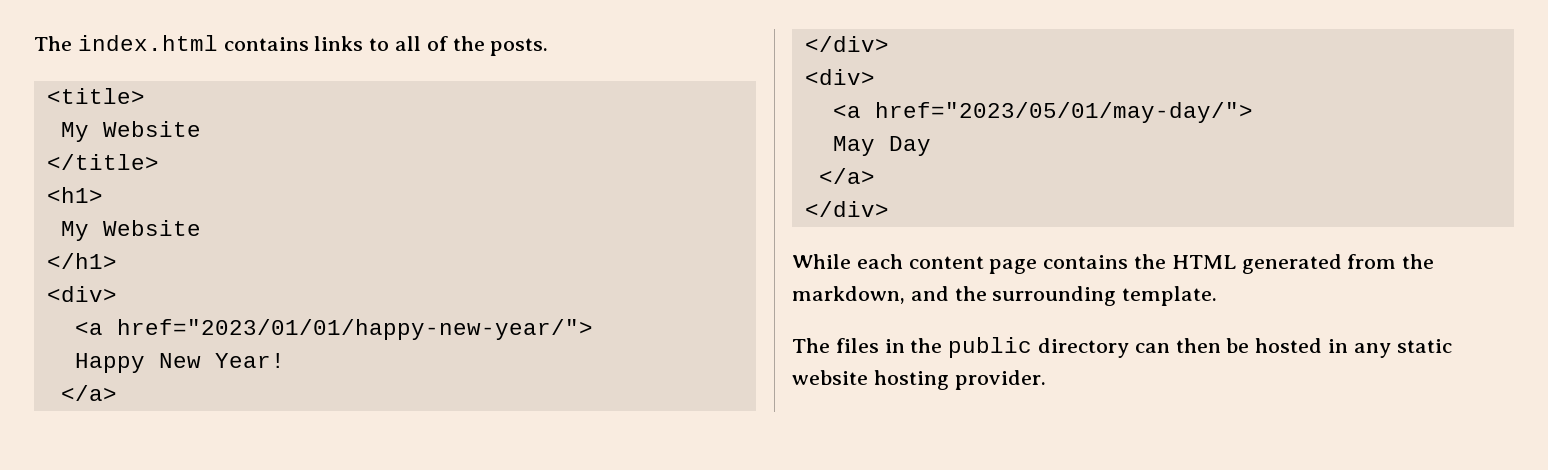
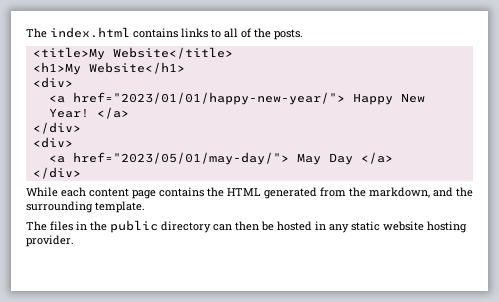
[46,88,145,104] [60,121,201,142] [46,154,159,170] [46,187,103,203] [60,220,201,241] [46,253,117,269] <title> // My Website // </title> // <h1> // My Website // </h1> -> [32,47,233,60] [32,62,185,75] <title>My Website</title> // <h1>My Website</h1>
(593, 329) // -> (345, 98) none
(285, 360) // -> (89, 113) none
(1253, 112) // -> (289, 158) none
(931, 146) // -> (353, 159) none

